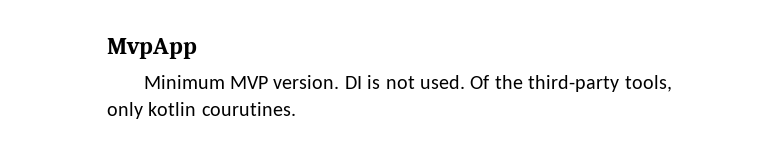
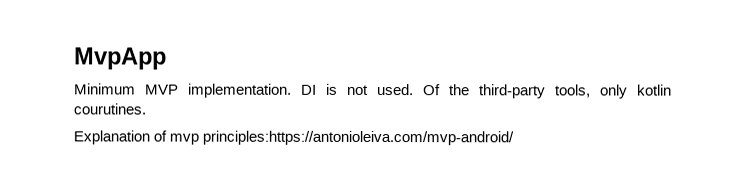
[273,75,340,89] version. -> [187,83,292,98] implementation.
(296, 109) none -> [73,130,515,146] // Explanation of mvp principles:https://antonioleiva.com/mvp-android/

